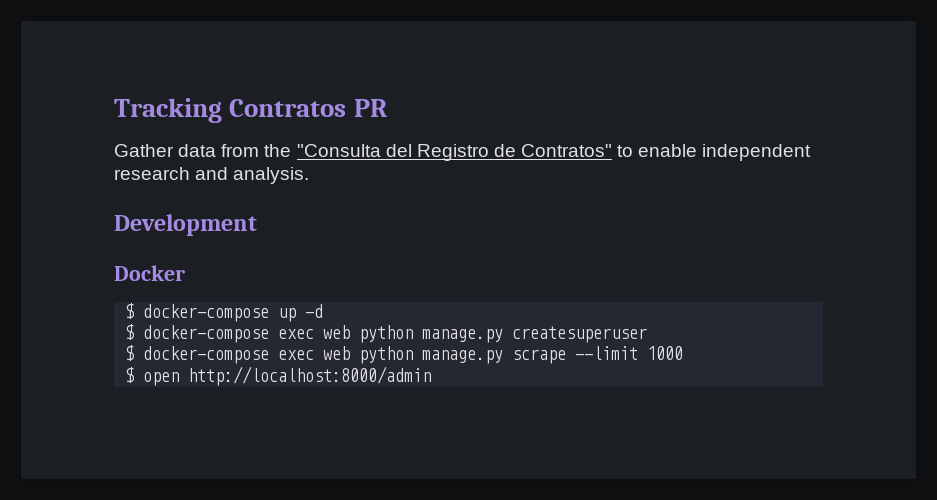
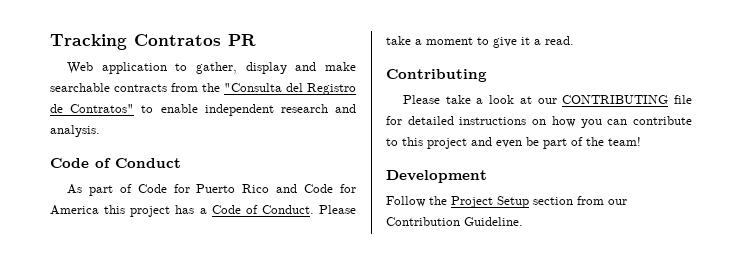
[114,144,217,157] Gather data -> [67,62,357,74] [50,83,167,92] Web application to gather, display and make searchable contracts
[114,214,257,236] [114,265,185,281] [125,303,324,322] [125,324,648,343] [125,345,684,364] [125,366,432,386] Development // Docker // $ docker-compose up -d // $ docker-compose exec web python manage.py createsuperuser // $ docker-compose exec web python manage.py scrape --limit 1000 // $ open http://localhost:8000/admin -> [50,158,181,168] [67,184,356,196] [50,205,356,217] [386,36,574,48] [386,69,487,82] [403,95,692,104] [386,116,692,128] [386,137,641,149] [386,170,487,183] [386,196,627,208] [386,217,523,226] Code of Conduct // As part of Code for Puerto Rico and Code for America this project has a Code of Conduct. Please take a moment to give it a read. // Contributing // Please take a look at our CONTRIBUTING file for detailed instructions on how you can contribute to this project and even be part of the team! // Development // Follow the Project Setup section from our Contribution Guideline.

